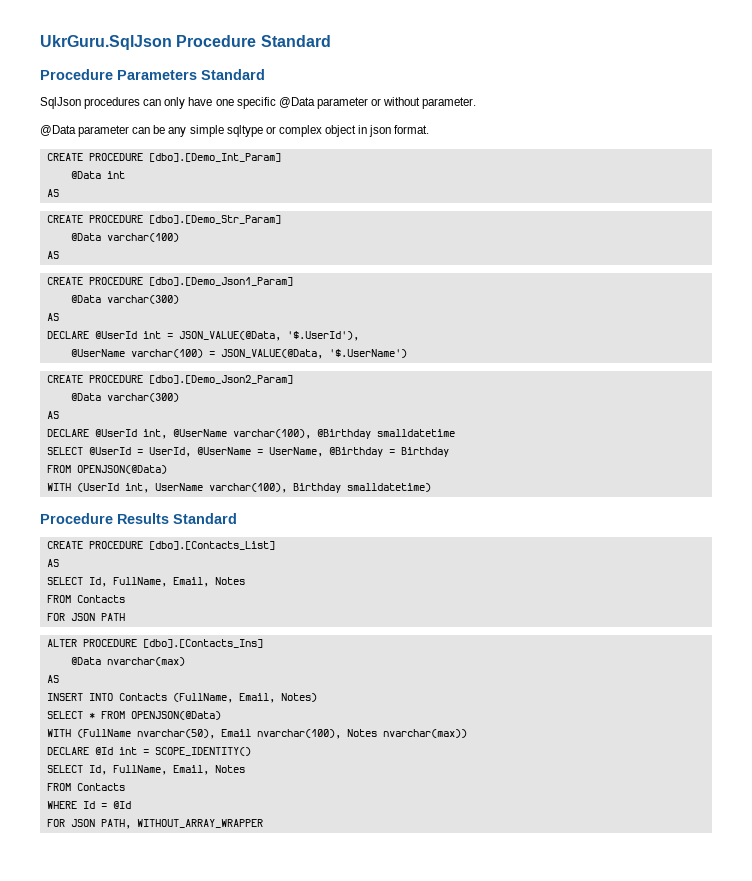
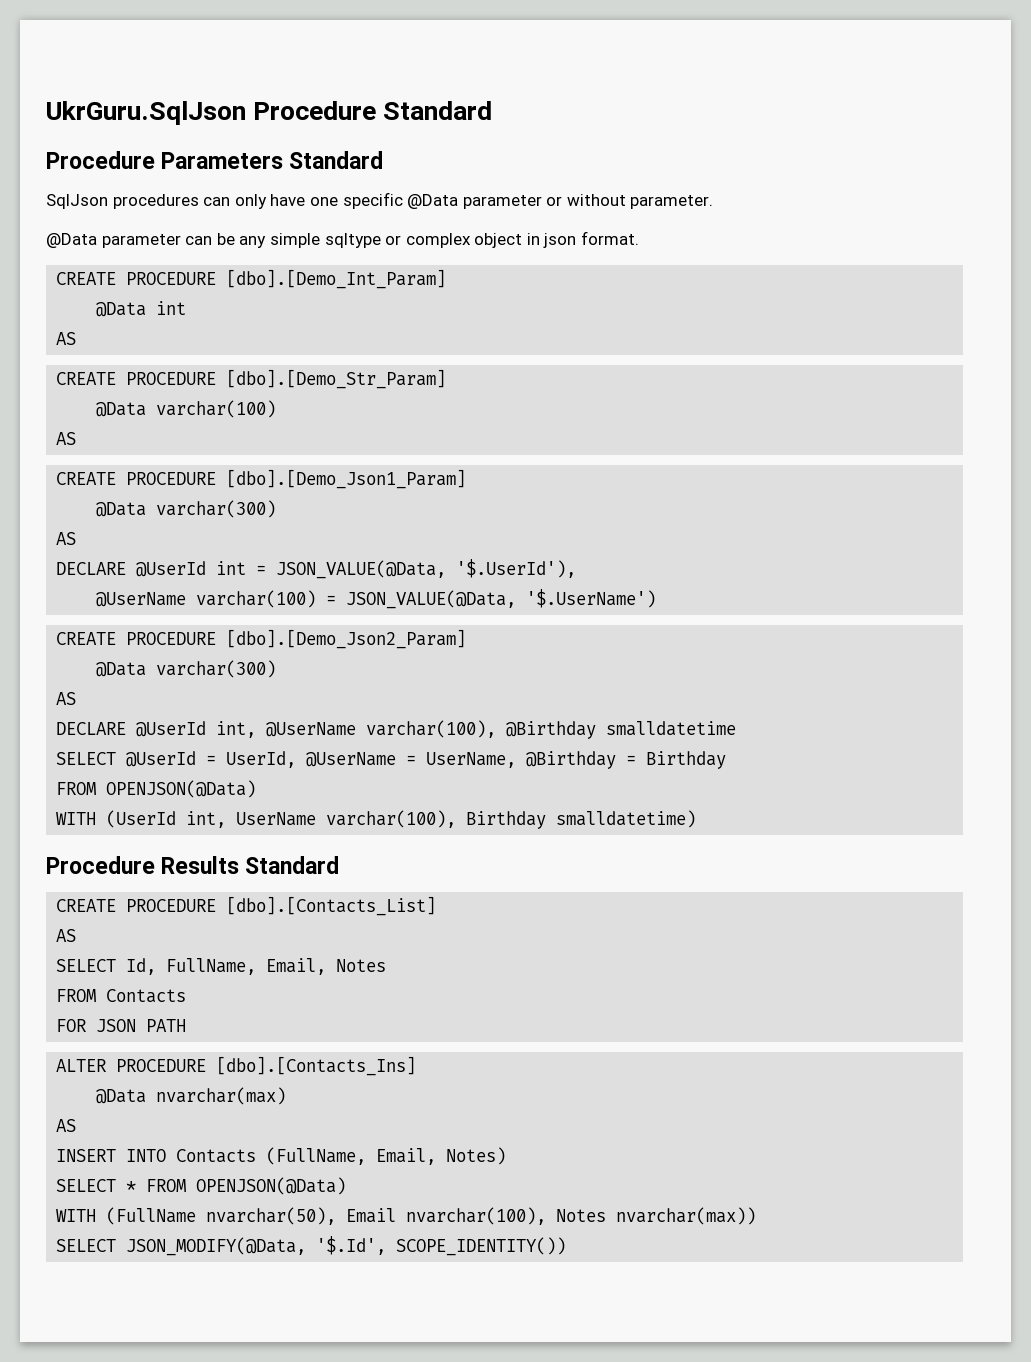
[46,747,251,756] [46,765,245,775] [46,783,125,791] [46,801,131,809] [46,819,263,829] DECLARE @Id int = SCOPE_IDENTITY() // SELECT Id, FullName, Email, Notes // FROM Contacts // WHERE Id = @Id // FOR JSON PATH, WITHOUT_ARRAY_WRAPPER -> [56,1236,567,1256] SELECT JSON_MODIFY(@Data, '$.Id', SCOPE_IDENTITY())

